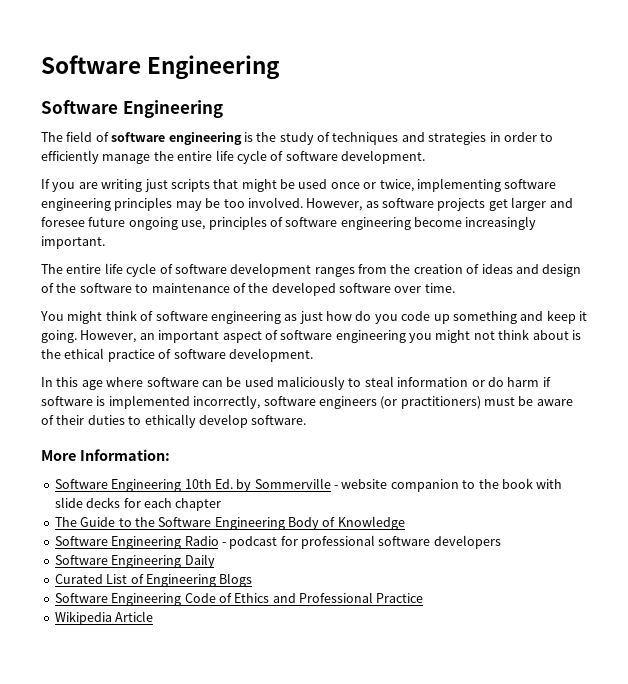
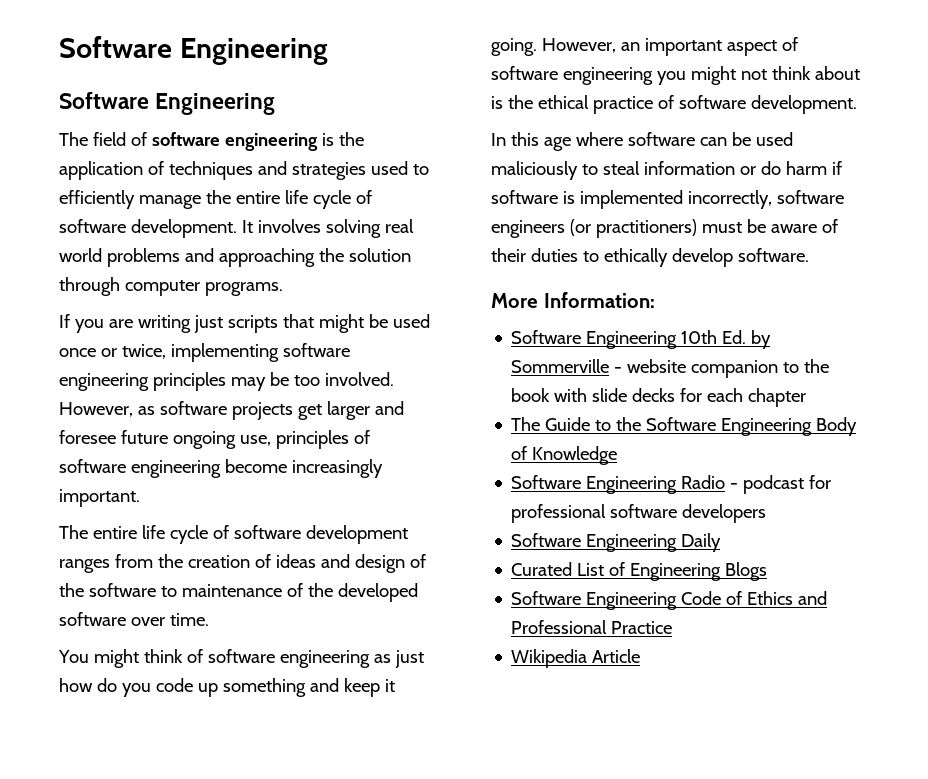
[279,132,314,145] study -> [59,161,143,180] application
[489,132,537,142] in order -> [370,161,408,175] used
(425, 157) none -> [241,219,414,238] [59,248,411,267] [59,277,283,296] It involves solving real world problems and approaching the solution through computer programs.

